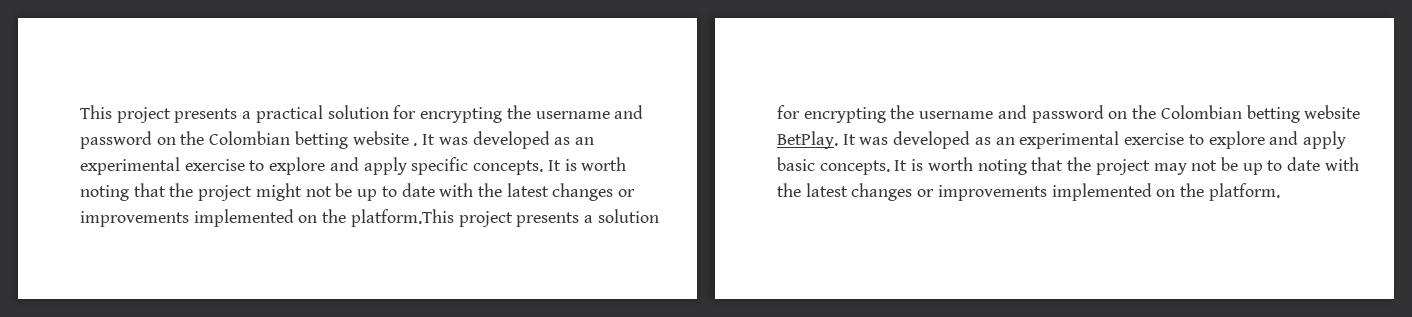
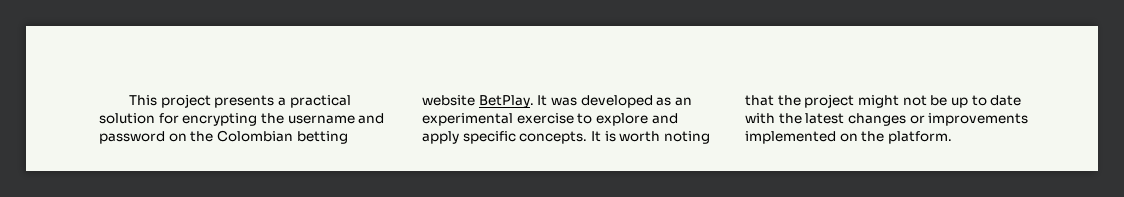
[413,143,418,146] . -> [478,95,534,108] BetPlay.
[350,209,659,227] [777,105,1361,123] [777,131,1346,149] [777,157,1359,175] [777,183,1205,201] platform.This project presents a solution for encrypting the username and password on the Colombian betting website BetPlay. It was developed as an experimental exercise to explore and apply basic concepts. It is worth noting that the project may not be up to date with the latest changes or improvements implemented on the -> (885, 136) none

